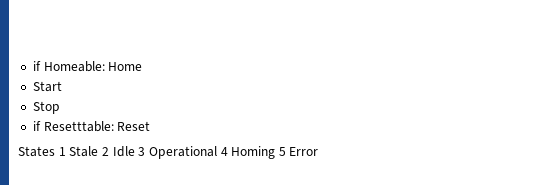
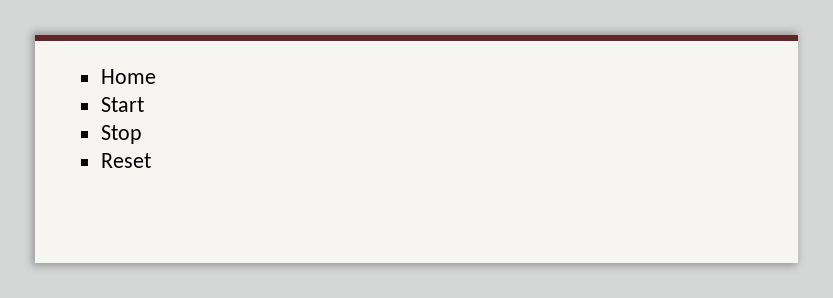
[32,61,105,72] if Homeable: -> (100, 76) none
[32,121,114,132] if Resetttable: -> (142, 134) none
[18,146,319,159] // States 1 Stale 2 Idle 3 Operational 4 Homing 5 Error -> (151, 160) none

